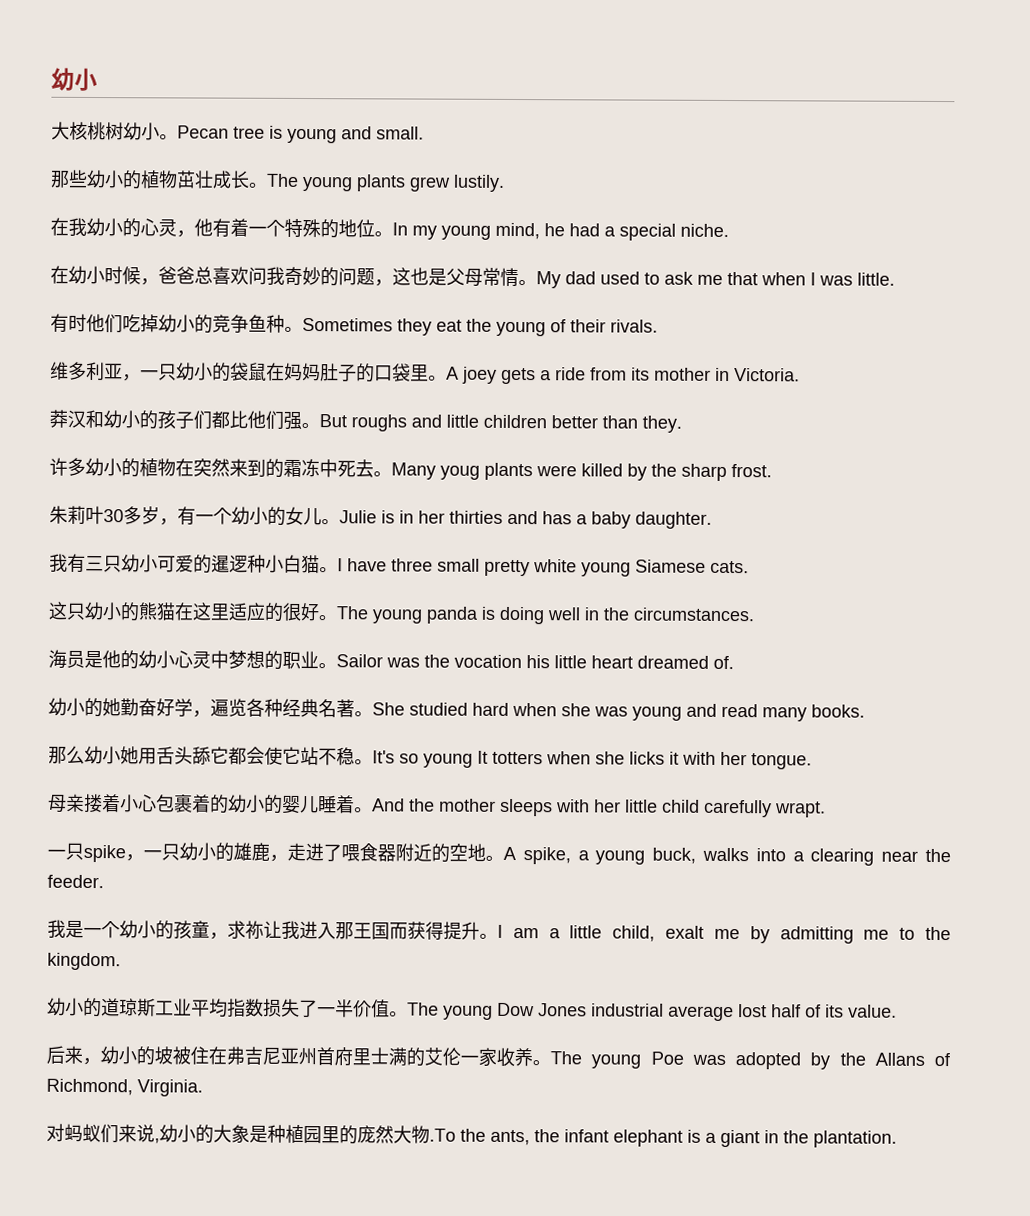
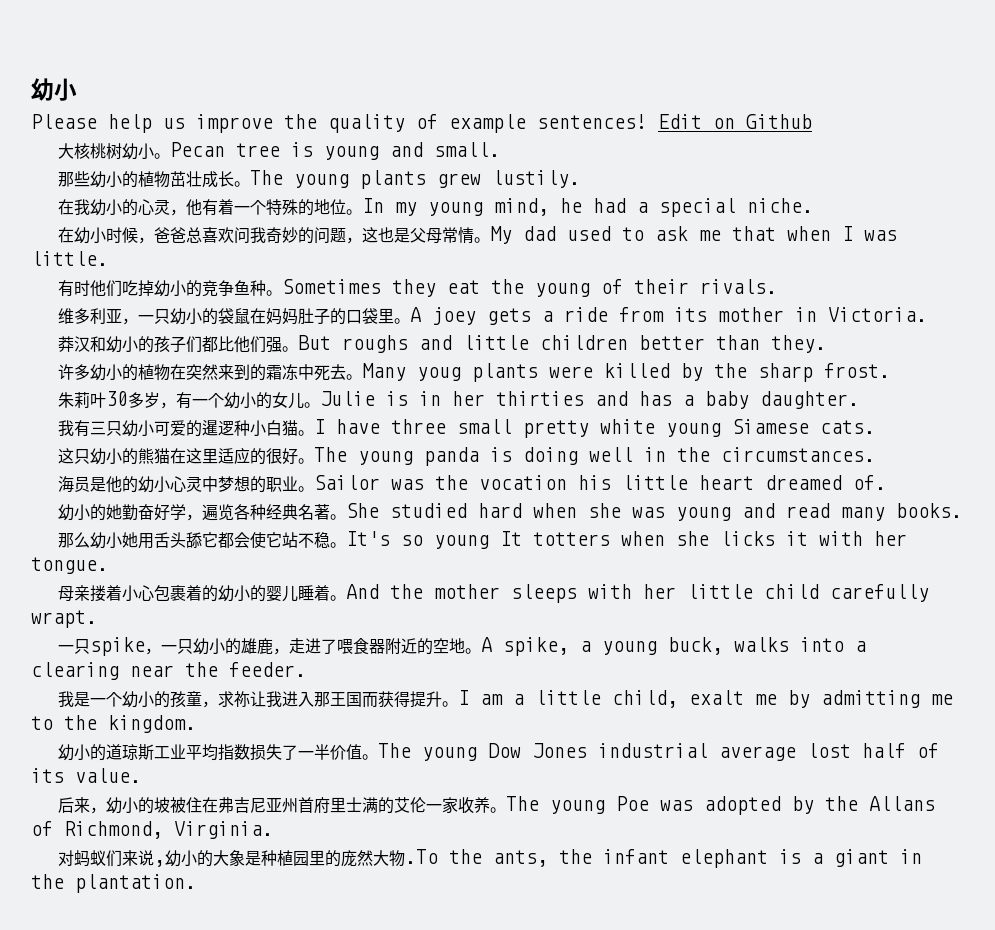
[51,67,98,92] 幼小 -> [31,78,77,101] [31,114,812,133] 幼小 // Please help us improve the quality of example sentences! Edit on Github

